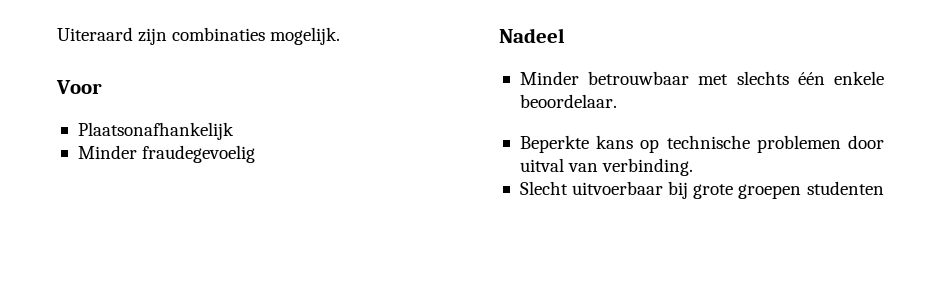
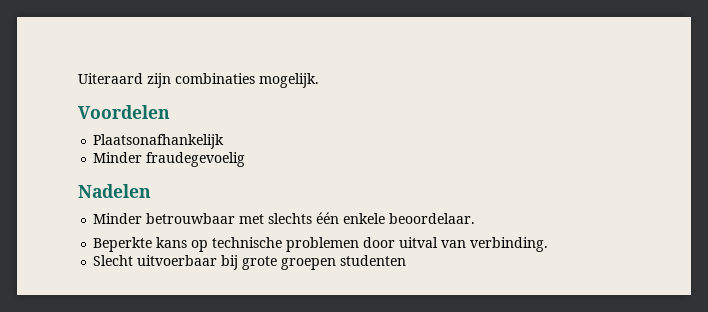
[56,80,102,94] Voor -> [78,105,170,119] Voordelen
[499,28,565,43] Nadeel -> [78,184,151,198] Nadelen

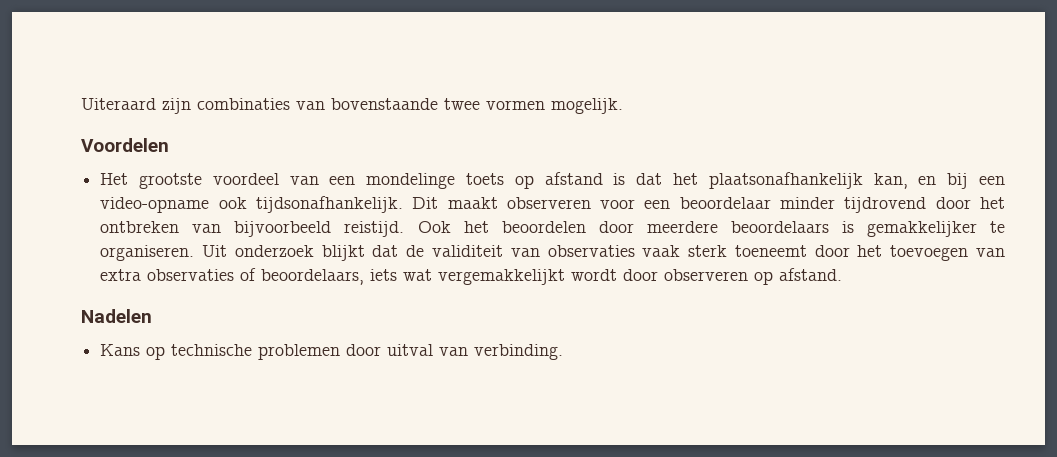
[259,73,319,88] [78,105,170,119] [93,134,225,149] [93,152,246,167] [78,184,151,198] [93,212,476,224] [93,237,188,252] mogelijk. // Voordelen // Plaatsonafhankelijk // Minder fraudegevoelig // Nadelen // Minder betrouwbaar met slechts één enkele beoordelaar. // Beperkte kans -> [296,98,623,114] [81,138,169,152] [100,172,1005,189] [100,196,1005,213] [100,221,1005,237] [100,245,1005,261] [100,268,843,285] [81,309,152,323] [100,344,141,356] van bovenstaande twee vormen mogelijk. // Voordelen // Het grootste voordeel van een mondelinge toets op afstand is dat het plaatsonafhankelijk kan, en bij een video-opname ook tijdsonafhankelijk. Dit maakt observeren voor een beoordelaar minder tijdrovend door het ontbreken van bijvoorbeeld reistijd. Ook het beoordelen door meerdere beoordelaars is gemakkelijker te organiseren. Uit onderzoek blijkt dat de validiteit van observaties vaak sterk toeneemt door het toevoegen van extra observaties of beoordelaars, iets wat vergemakkelijkt wordt door observeren op afstand. // Nadelen // Kans
[93,255,407,270] // Slecht uitvoerbaar bij grote groepen studenten -> (564, 352) none

